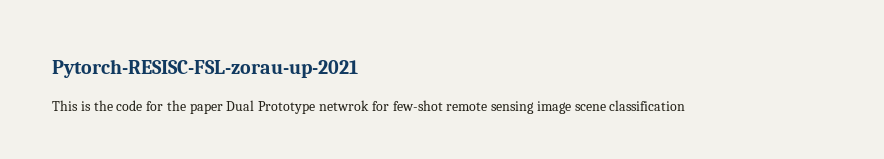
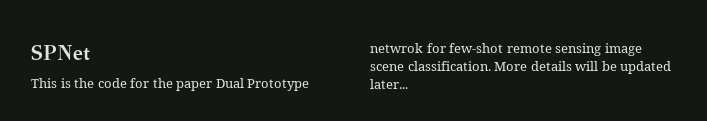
[52,59,358,78] Pytorch-RESISC-FSL-zorau-up-2021 -> [31,44,90,61] SPNet
[609,100,686,111] classification -> [407,61,672,74] [370,79,408,89] classification. More details will be updated later...

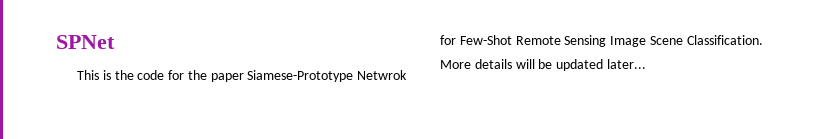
[215,78,310,91] [370,43,642,56] [370,61,491,71] Dual Prototype netwrok for few-shot remote sensing image scene classification. -> [247,70,408,82] [440,35,763,47] Siamese-Prototype Netwrok for Few-Shot Remote Sensing Image Scene Classification.

